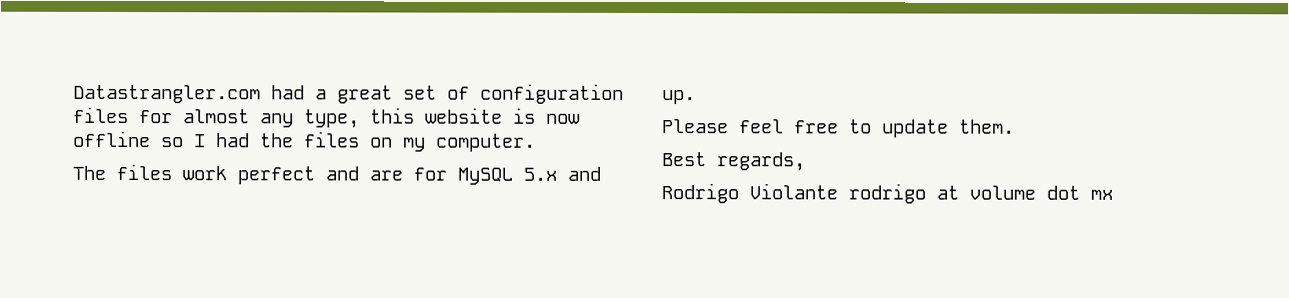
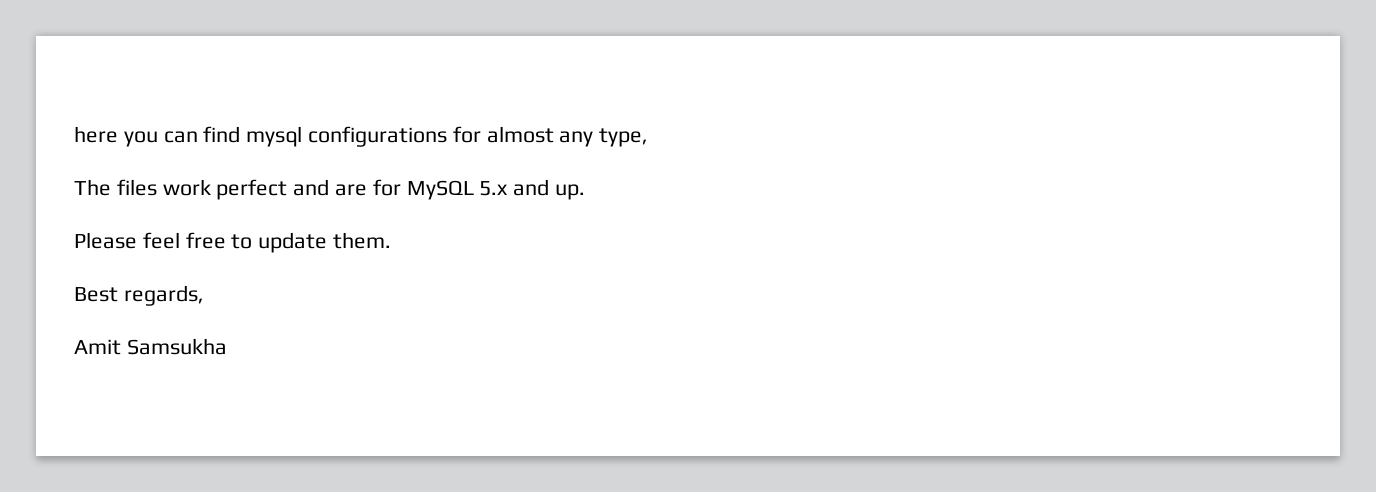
[73,83,624,104] [73,106,581,129] [73,130,536,152] Datastrangler.com had a great set of configuration files for almost any type, this website is now offline so I had the files on my computer. -> [74,126,649,147] here you can find mysql configurations for almost any type,
[661,183,1113,204] Rodrigo Violante rodrigo at volume dot mx -> [74,338,227,355] Amit Samsukha

